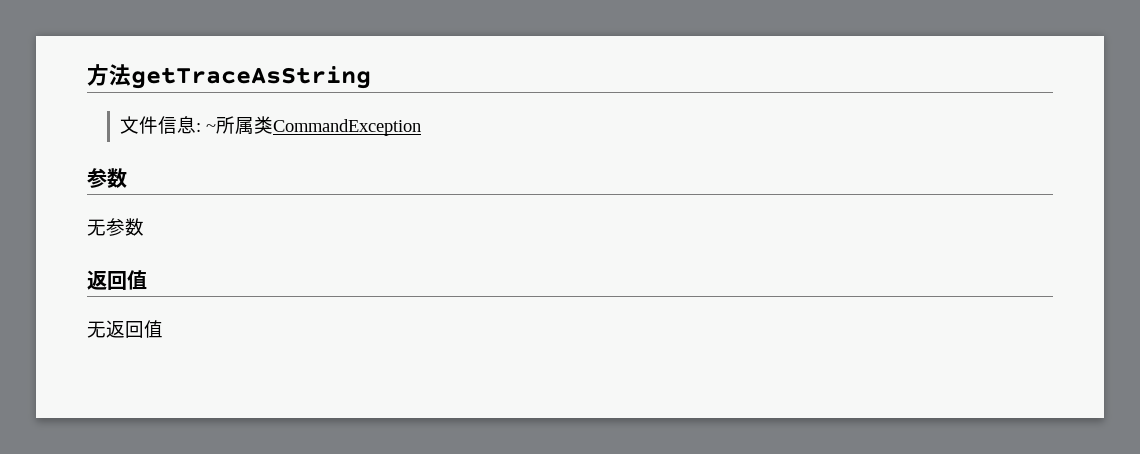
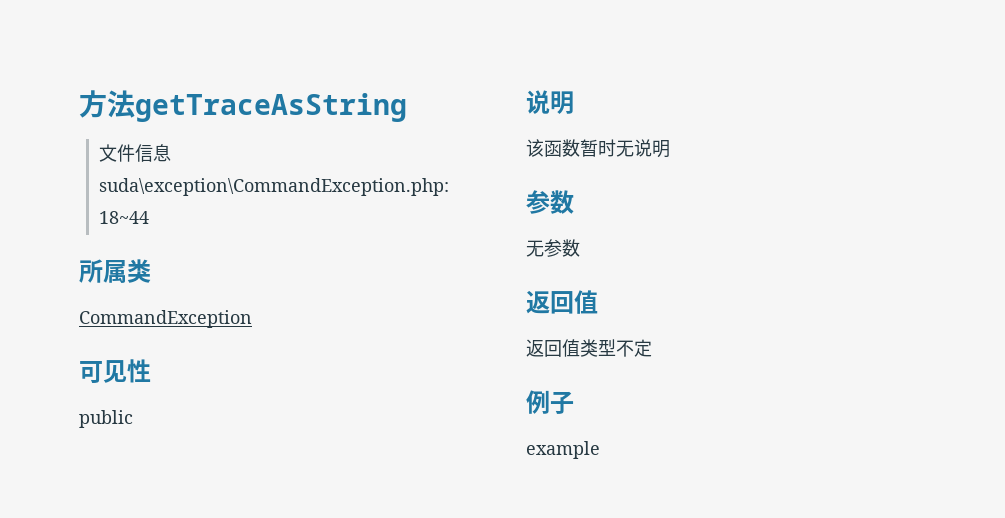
[195,123,216,132] : ~ -> [98,178,449,196] [98,211,149,224] suda\exception\CommandException.php: 18~44 //
(273, 125) none -> (151, 271) //
(421, 127) none -> [79,359,151,383] [79,410,133,428] [526,90,574,114] [526,139,670,158] // 可见性 // public // 说明 // 该函数暂时无说明
[87,320,163,338] 无返回值 -> [526,339,652,357] [526,390,574,414] [526,441,600,459] 返回值类型不定 // 例子 // example

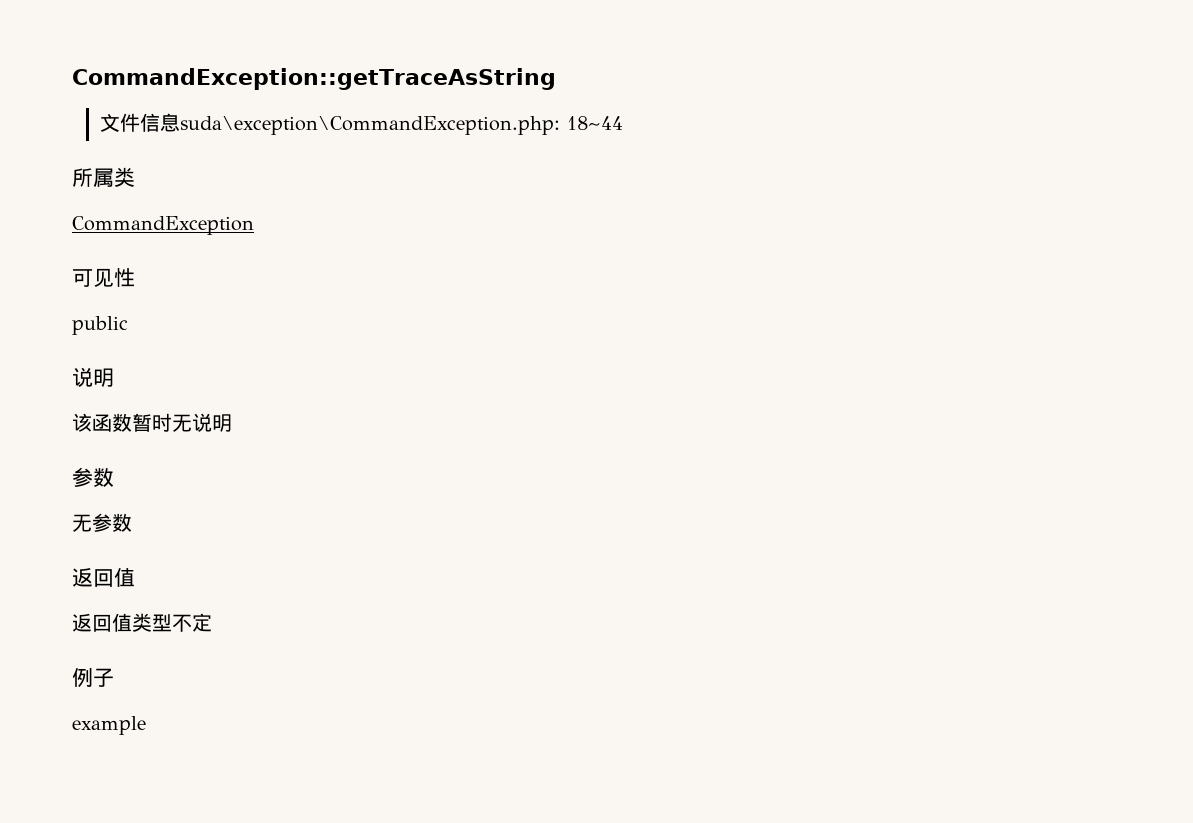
[79,90,407,122] 方法getTraceAsString -> [72,68,556,90] CommandException::getTraceAsString

